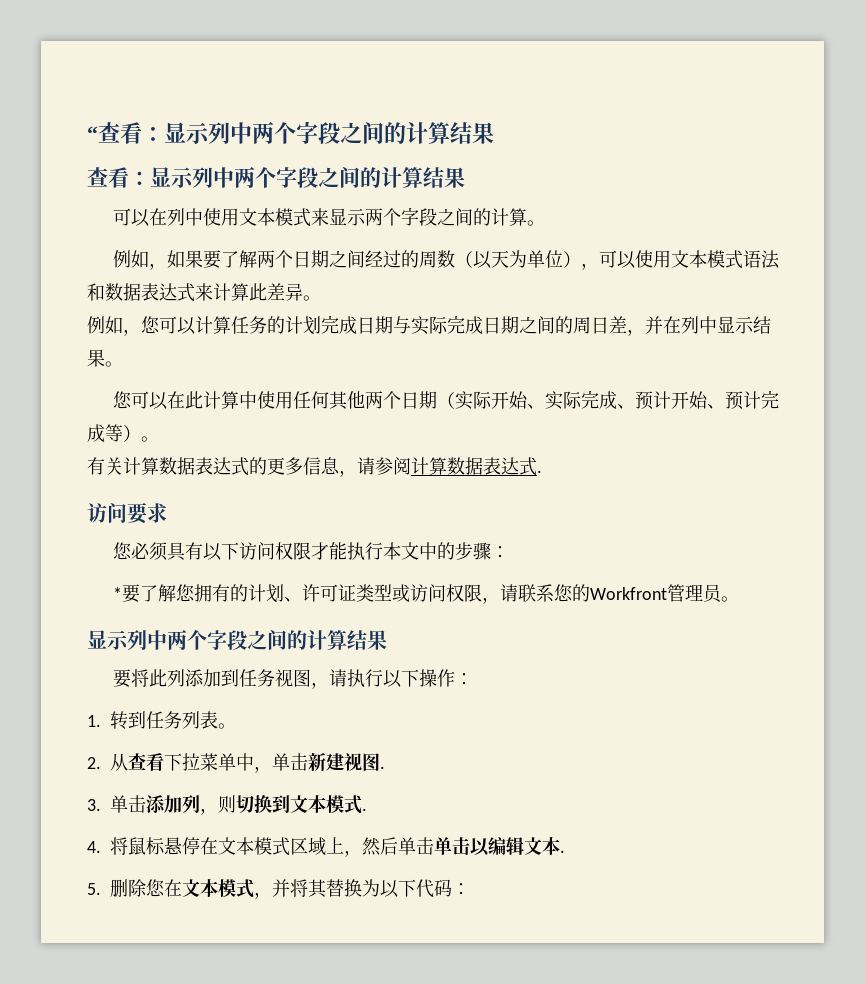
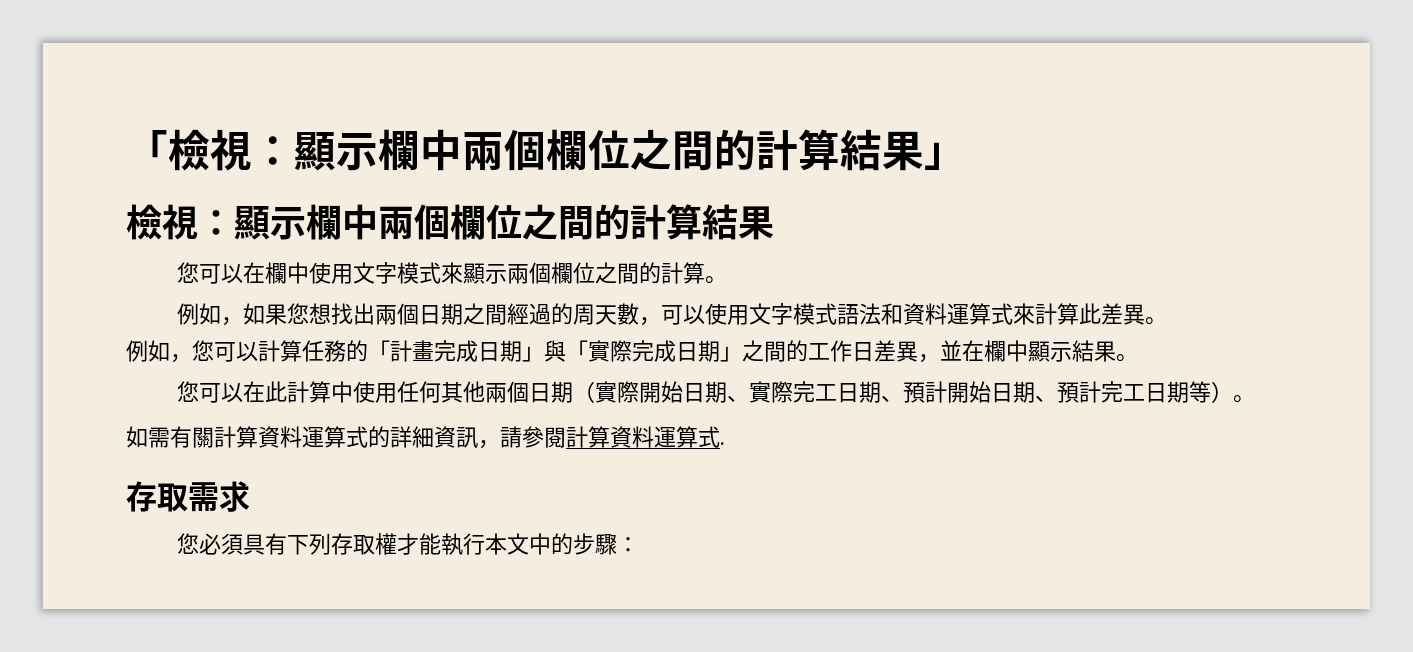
[87,121,494,144] [87,167,465,188] [112,207,545,227] [112,250,780,270] [87,283,321,302] [87,315,771,336] “查看：显示列中两个字段之间的计算结果 // 查看：显示列中两个字段之间的计算结果 // 可以在列中使用文本模式来显示两个字段之间的计算。 // 例如，如果要了解两个日期之间经过的周数（以天为单位），可以使用文本模式语法和数据表达式来计算此差异。 // 例如，您可以计算任务的计划完成日期与实际完成日期之间的周日差，并在列中显示结 -> [126,129,966,171] [126,204,774,240] [177,262,728,284] [177,303,1168,326] [126,340,1094,363] 「檢視：顯示欄中兩個欄位之間的計算結果」 // 檢視：顯示欄中兩個欄位之間的計算結果 // 您可以在欄中使用文字模式來顯示兩個欄位之間的計算。 // 例如，如果您想找出兩個日期之間經過的周天數，可以使用文字模式語法和資料運算式來計算此差異。 // 例如，您可以計算任務的「計畫完成日期」與「實際完成日期」之間的工作日差異，並在欄中顯示結
[202,391,221,409] 计 -> [287,381,310,403] 計
[364,390,779,410] [87,424,159,442] [87,457,542,477] [87,503,148,524] 两个日期（实际开始、实际完成、预计开始、预计完成等）。 // 有关计算数据表达式的更多信息，请参阅计算数据表达式. // 访问要 -> [485,381,1256,403] [126,426,725,449] [126,481,219,512] 兩個日期（實際開始日期、實際完工日期、預計開始日期、預計完工日期等）。 // 如需有關計算資料運算式的詳細資訊，請參閱計算資料運算式. // 存取需
[148,542,365,561] 须具有以下访问权限才能执 -> [221,533,464,556] 須具有下列存取權才能執
[472,542,509,560] [112,584,739,604] [87,630,387,651] [112,669,473,689] [87,711,236,730] [87,753,385,773] [87,794,367,815] [87,837,565,857] [87,879,470,899] 骤： // *要了解您拥有的计划、许可证类型或访问权限，请联系您的Workfront管理员。 // 显示列中两个字段之间的计算结果 // 要将此列添加到任务视图，请执行以下操作： // 1.转到任务列表。 // 2.从查看下拉菜单中，单击新建视图. // 3.单击添加列，则切换到文本模式. // 4.将鼠标悬停在文本模式区域上，然后单击单击以编辑文本. // 5.删除您在文本模式，并将其替换为以下代码： -> [595,534,640,555] 驟：

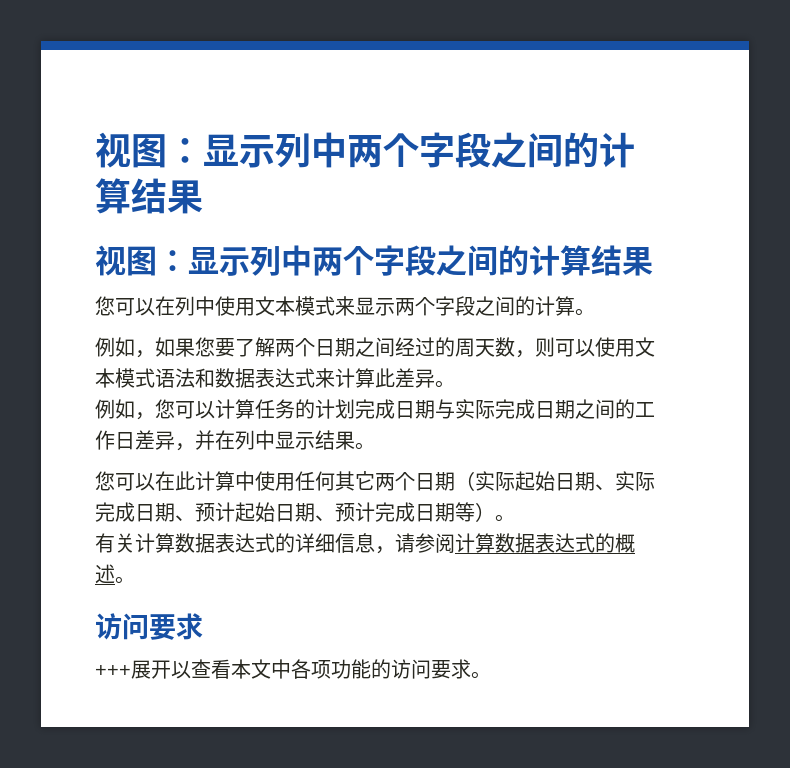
[126,129,966,171] [126,204,738,240] 「檢視：顯示欄中兩個欄位之間的計算結果」 // 檢視：顯示欄中兩個欄位之間的計算結 -> [95,132,635,168] [95,178,203,214] [95,245,622,276] 视图：显示列中两个字段之间的计算结果 // 视图：显示列中两个字段之间的计算结
[265,262,288,284] 欄 -> [175,296,195,316] 列
[375,262,728,284] [177,303,1168,326] [126,340,786,363] 字模式來顯示兩個欄位之間的計算。 // 例如，如果您想找出兩個日期之間經過的周天數，可以使用文字模式語法和資料運算式來計算此差異。 // 例如，您可以計算任務的「計畫完成日期」與「實際完成日期」之間 -> [275,296,595,316] [95,337,655,358] [95,368,455,388] [95,399,615,420] 本模式来显示两个字段之间的计算。 // 例如，如果您要了解两个日期之间经过的周天数，则可以使用文本模式语法和数据表达式来计算此差异。 // 例如，您可以计算任务的计划完成日期与实际完成日期之间
[896,340,1094,363] 異，並在欄中顯示結 -> [155,430,335,451] 异，并在列中显示结
[287,381,310,403] 計 -> [195,471,215,491] 计
[463,381,1256,403] [126,426,725,449] [126,481,250,512] [177,533,640,556] 他兩個日期（實際開始日期、實際完工日期、預計開始日期、預計完工日期等）。 // 如需有關計算資料運算式的詳細資訊，請參閱計算資料運算式. // 存取需求 // 您必須具有下列存取權才能執行本文中的步驟： -> [355,471,655,491] [95,502,515,522] [95,533,635,554] [95,564,135,584] [95,613,203,640] [95,659,491,679] 它两个日期（实际起始日期、实际完成日期、预计起始日期、预计完成日期等）。 // 有关计算数据表达式的详细信息，请参阅计算数据表达式的概述。 // 访问要求 // +++展开以查看本文中各项功能的访问要求。

